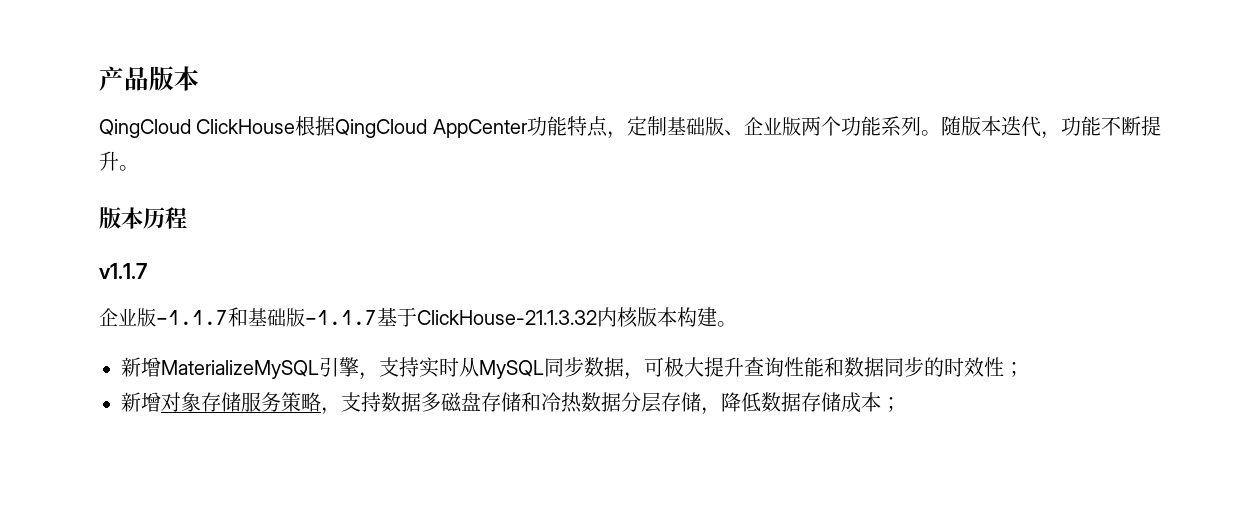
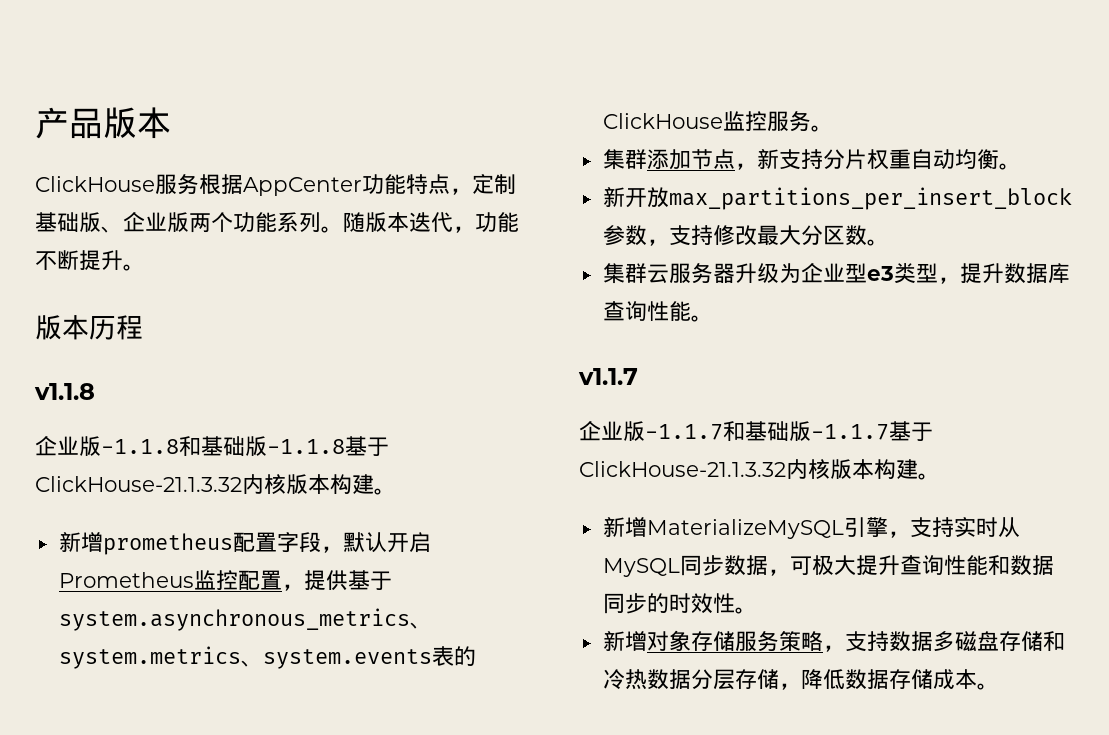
[99,116,428,138] QingCloud ClickHouse根据QingCloud -> [35,174,243,195] ClickHouse服务根据
(187, 218) none -> [34,383,95,400] [35,436,389,456] [35,474,396,495] [58,532,431,555] [58,570,392,591] [58,608,432,631] [58,646,476,669] [602,111,833,132] [602,149,1021,170] [602,187,1072,210] [602,225,889,246] [602,263,1070,284] [602,301,713,322] // v1.1.8 // 企业版-1.1.8和基础版-1.1.8基于ClickHouse-21.1.3.32内核版本构建。 // 新增prometheus配置字段，默认开启Prometheus监控配置，提供基于system.asynchronous_metrics、system.metrics、system.events表的ClickHouse监控服务。 // 集群添加节点，新支持分片权重自动均衡。 // 新开放max_partitions_per_insert_block参数，支持修改最大分区数。 // 集群云服务器升级为企业型e3类型，提升数据库查询性能。
[1004,362,1024,377] ； -> [734,607,757,614] 。
[881,397,901,412] ； -> [976,683,999,690] 。

